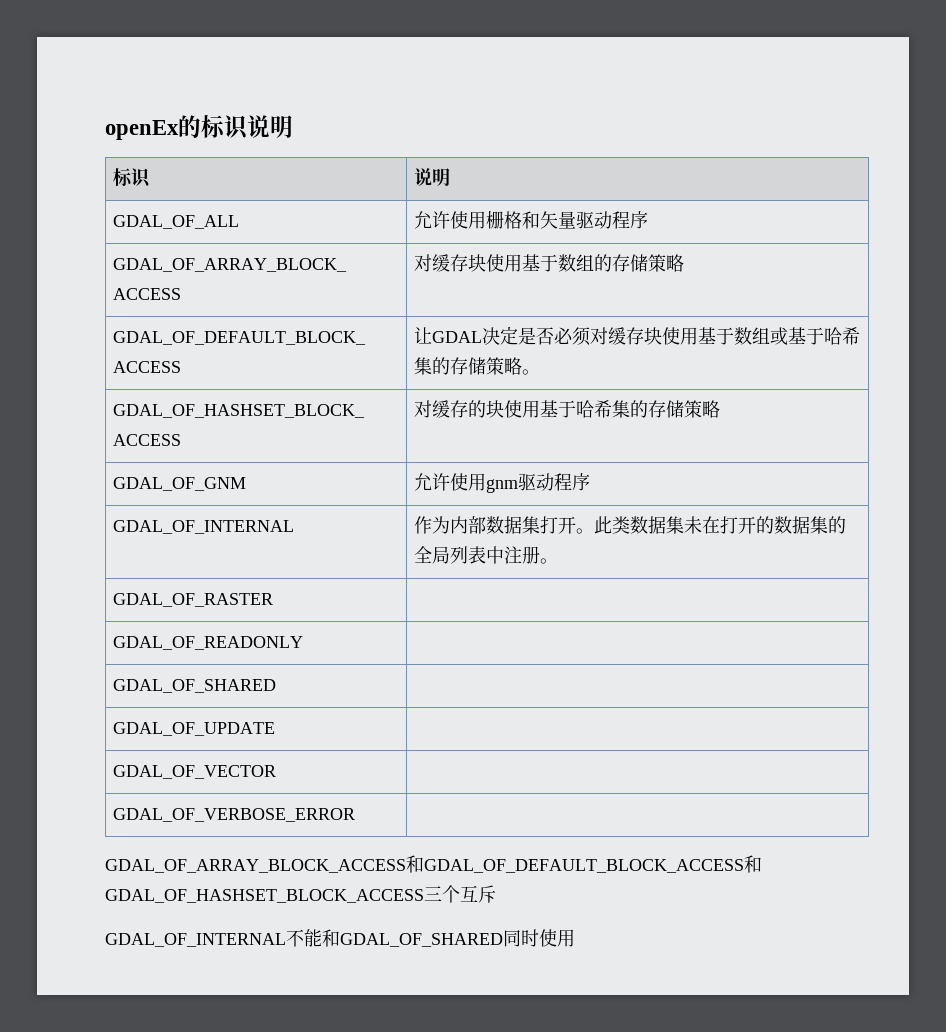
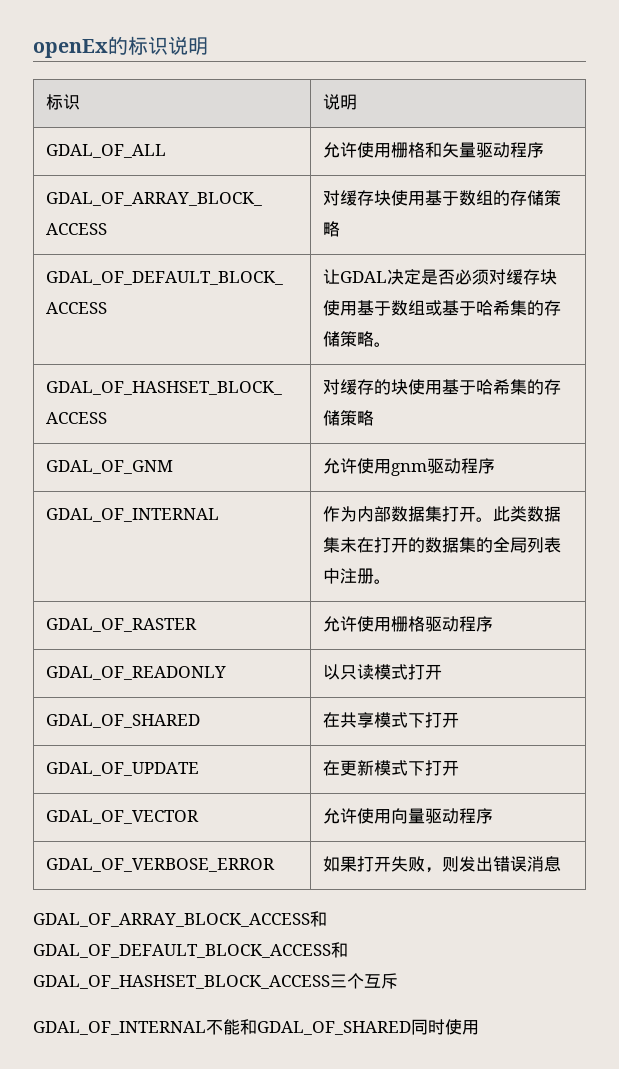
[112,636,303,650] [112,679,276,693] [112,722,275,736] [112,765,276,779] [112,808,355,822] // GDAL_OF_READONLY | // GDAL_OF_SHARED | // GDAL_OF_UPDATE | // GDAL_OF_VECTOR | // GDAL_OF_VERBOSE_ERROR | -> [323,616,494,632] [46,666,227,680] [323,664,443,680] [46,714,201,728] [323,712,460,728] [46,762,200,776] [323,760,460,776] [46,810,200,824] [323,808,494,824] [46,858,276,872] [323,856,562,873] 允许使用栅格驱动程序 // GDAL_OF_READONLY | 以只读模式打开 // GDAL_OF_SHARED | 在共享模式下打开 // GDAL_OF_UPDATE | 在更新模式下打开 // GDAL_OF_VECTOR | 允许使用向量驱动程序 // GDAL_OF_VERBOSE_ERROR | 如果打开失败，则发出错误消息

